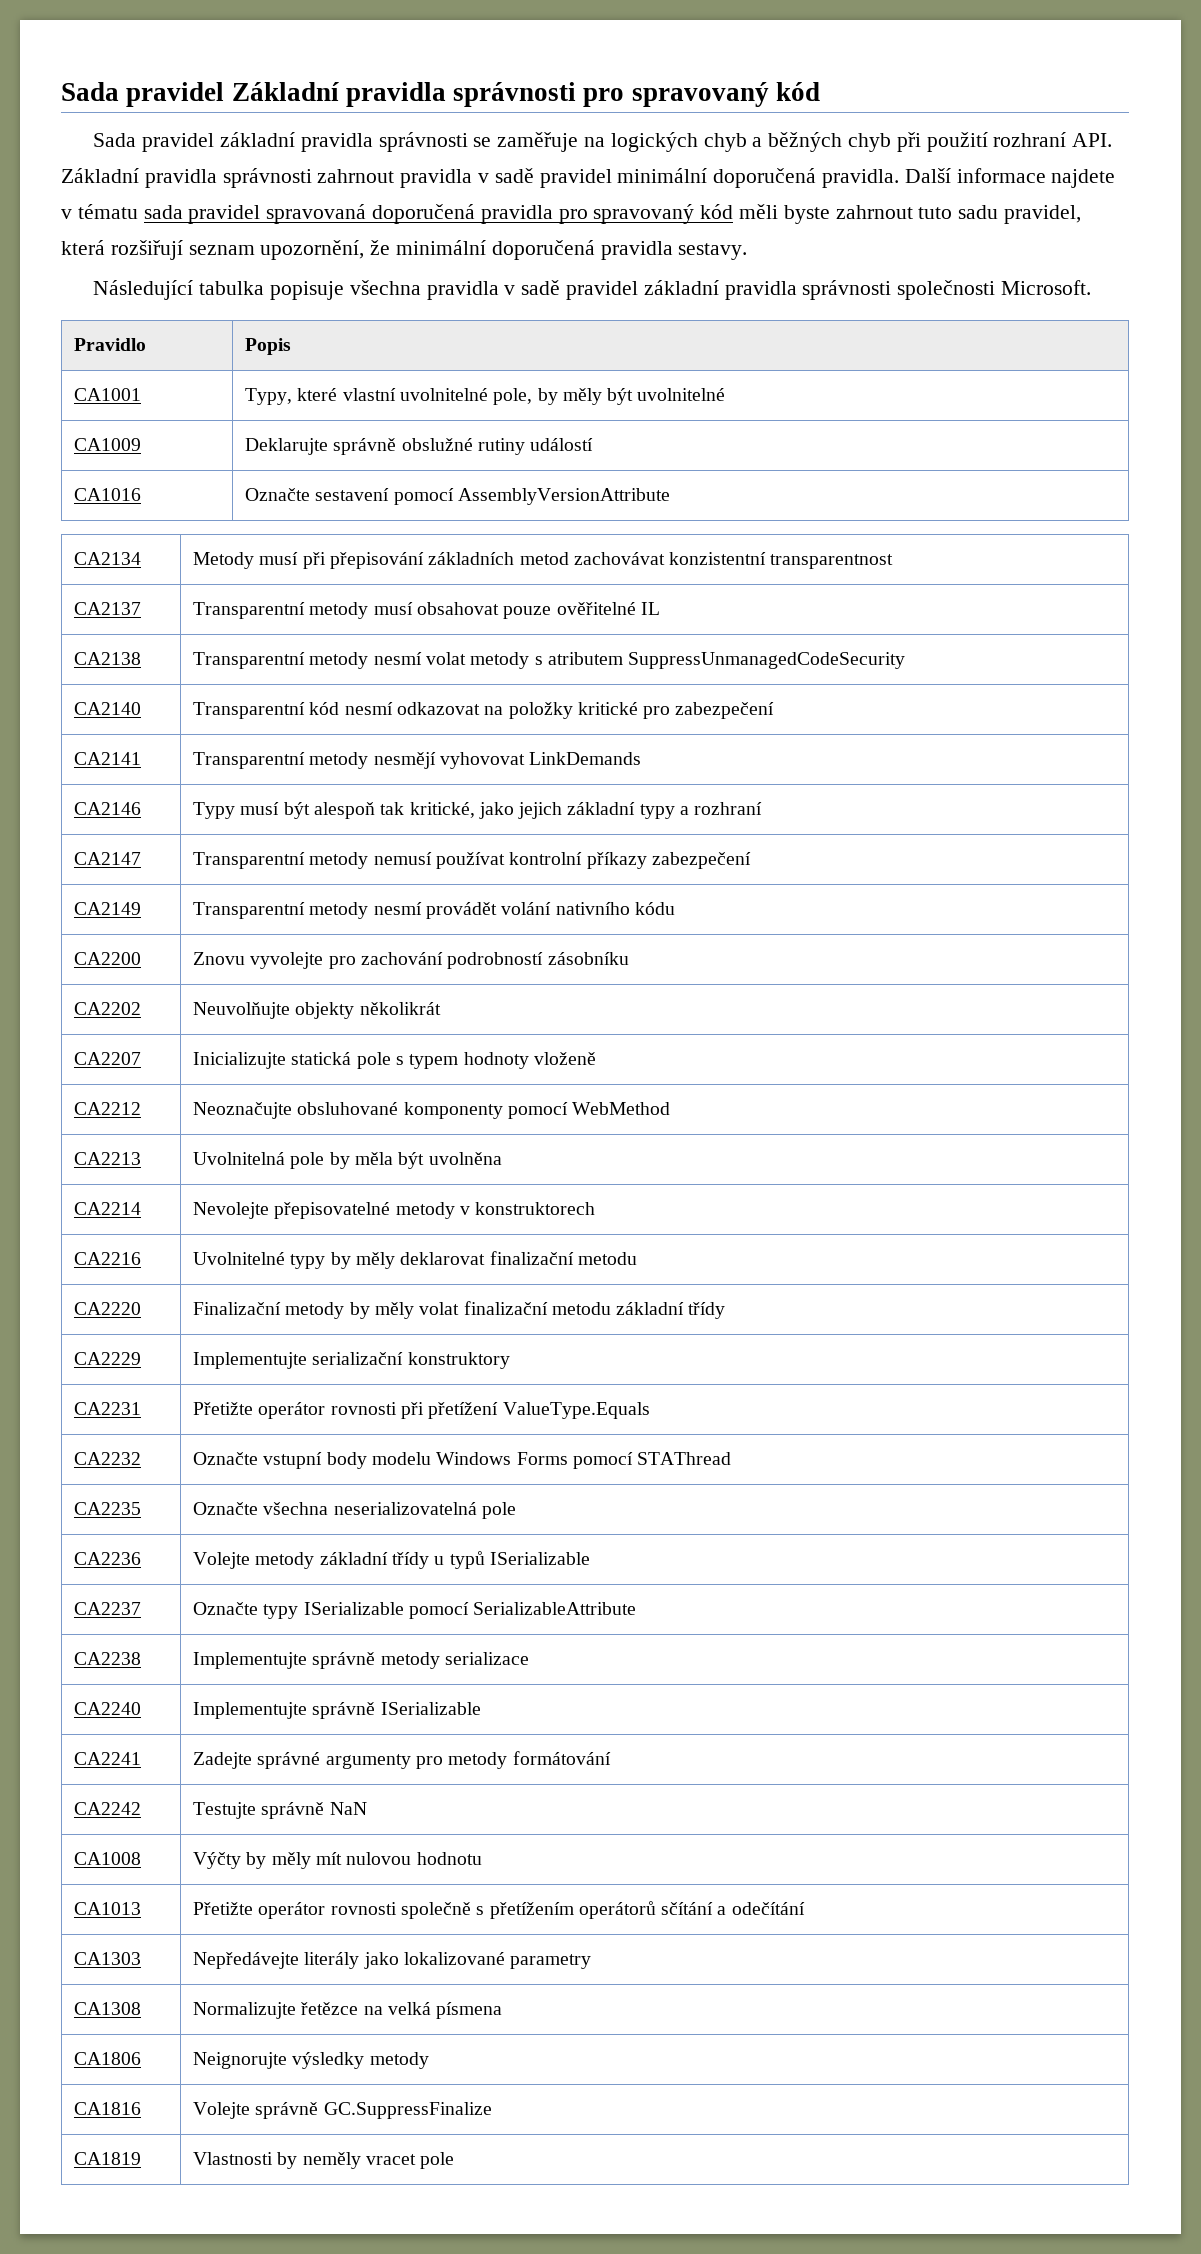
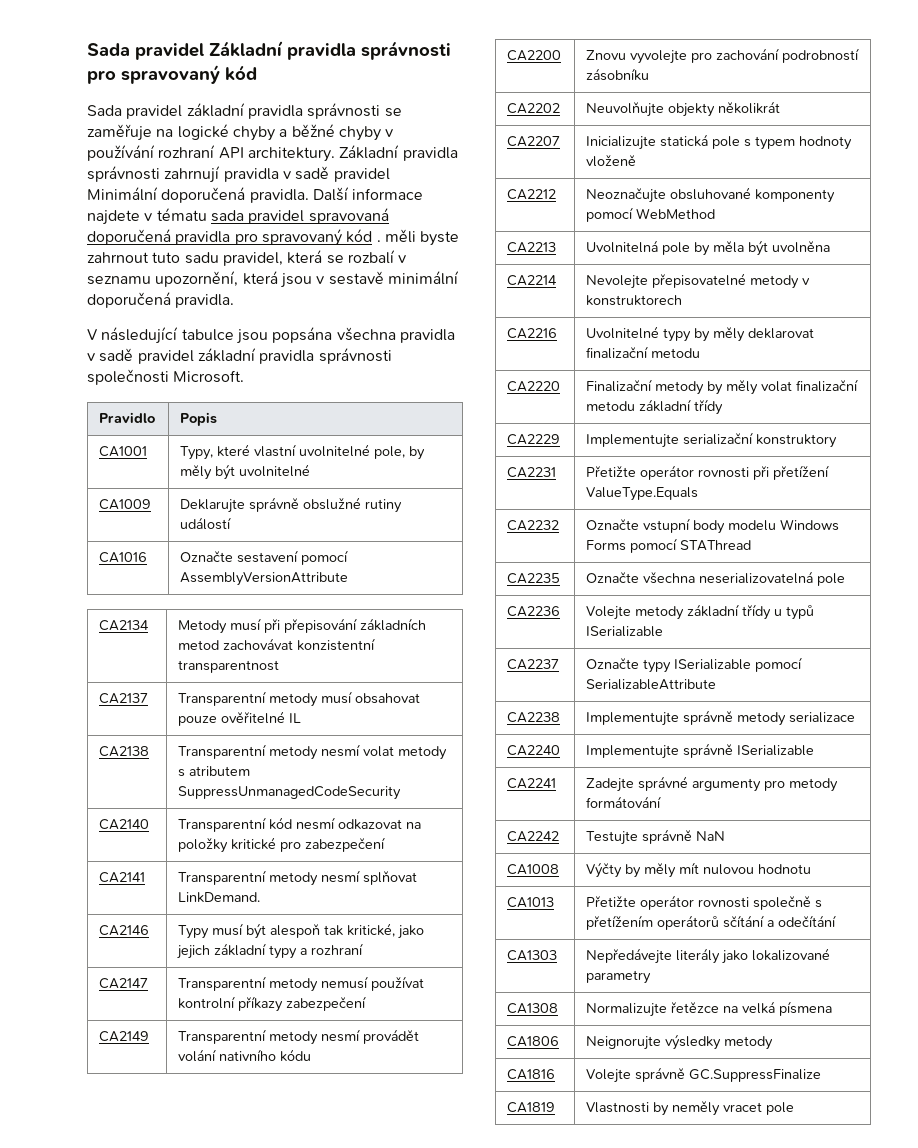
[610,132,1113,152] [61,168,708,188] logických chyb a běžných chyb při použití rozhraní API. Základní pravidla správnosti zahrnout pravidla v sadě pravidel minimální -> [177,124,394,141] [87,145,458,162] [87,166,390,183] [87,187,158,201] logické chyby a běžné chyby v používání rozhraní API architektury. Základní pravidla správnosti zahrnují pravidla v sadě pravidel Minimální
(734, 211) none -> [376,240,381,242] .
[110,240,748,260] [93,280,344,300] rozšiřují seznam upozornění, že minimální doporučená pravidla sestavy. // Následující tabulka popisuje -> [326,250,407,264] [87,271,459,288] [87,292,235,308] [87,327,333,344] se rozbalí v seznamu upozornění, která jsou v sestavě minimální doporučená pravidla. // V následující tabulce jsou popsána
[373,752,642,769] nesmějí vyhovovat LinkDemands -> [321,870,418,885] [178,892,261,903] nesmí splňovat LinkDemand.

